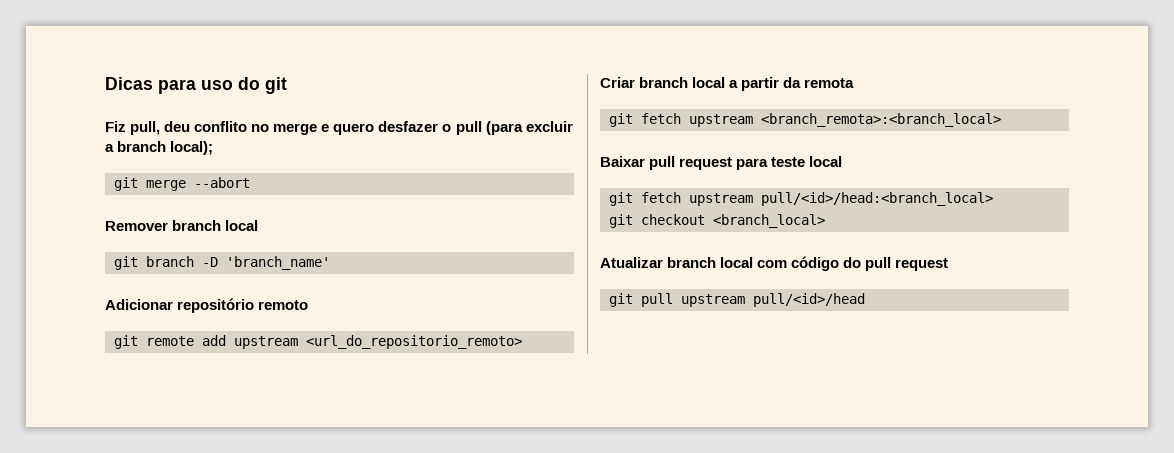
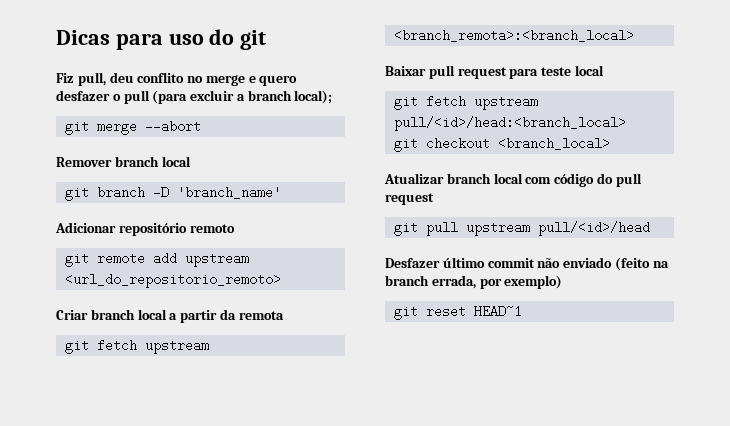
(865, 300) none -> [385,257,669,271] [385,275,563,289] [393,305,522,320] // Desfazer último commit não enviado (feito na branch errada, por exemplo) // git reset HEAD~1

